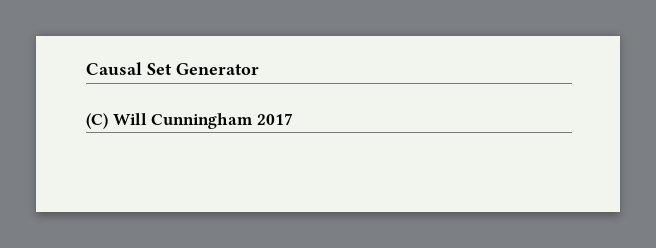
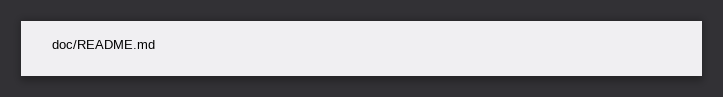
[86,62,259,75] [86,113,293,129] Causal Set Generator // (C) Will Cunningham 2017 -> [52,40,155,49] doc/README.md

